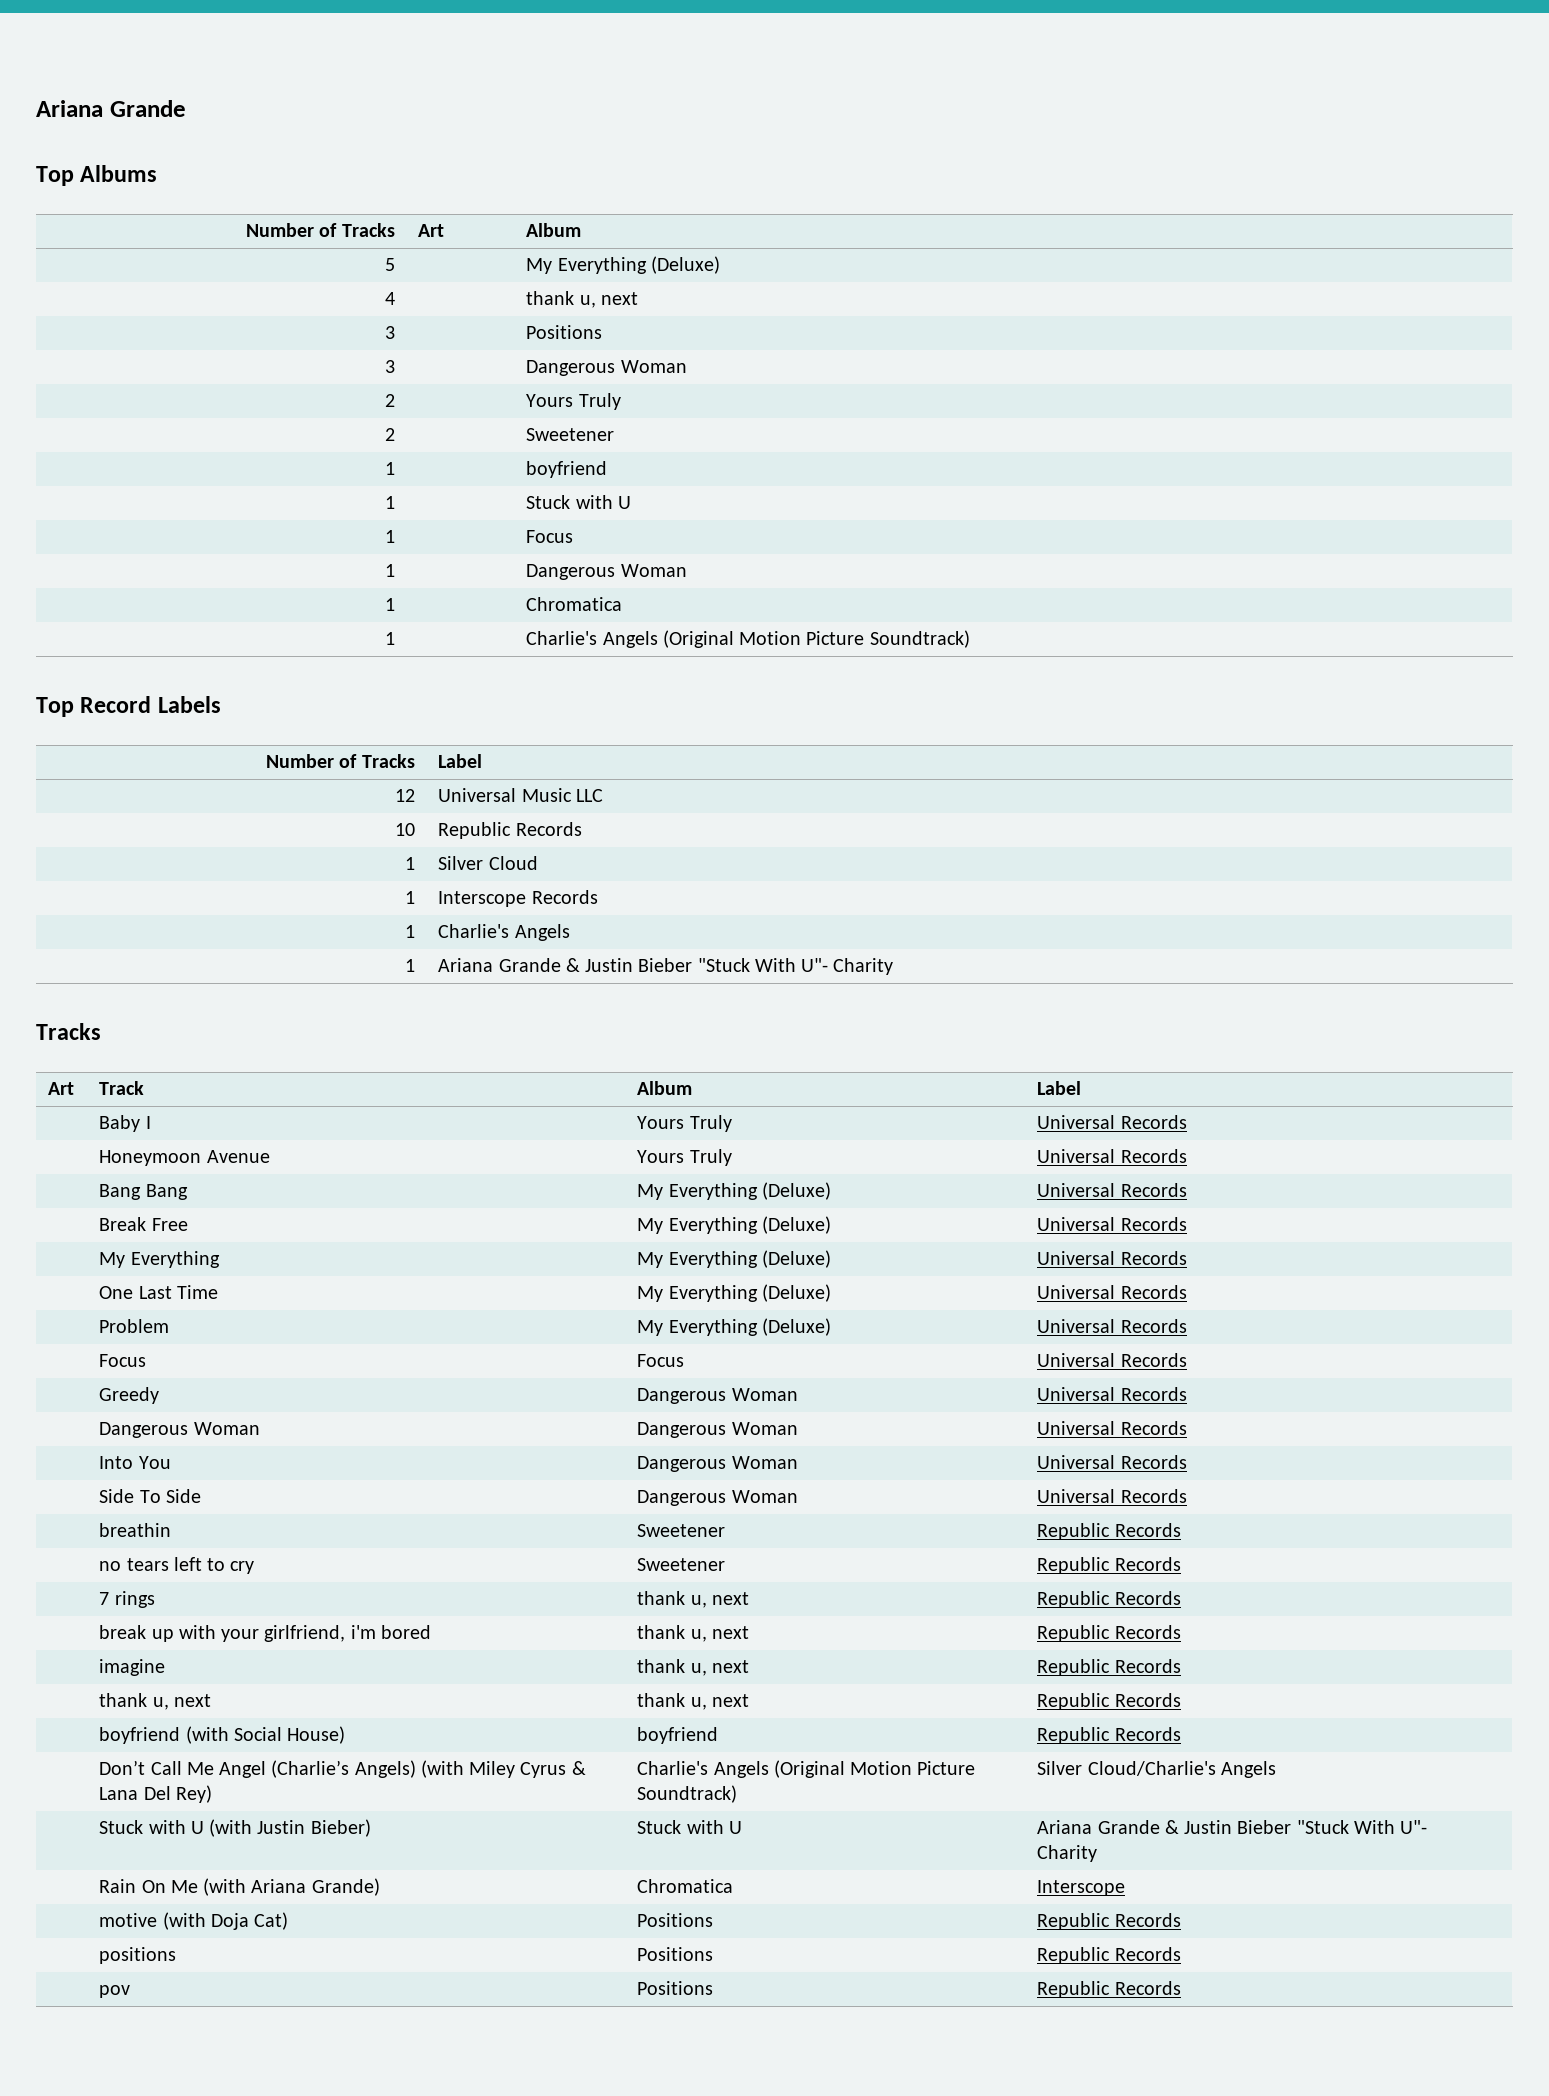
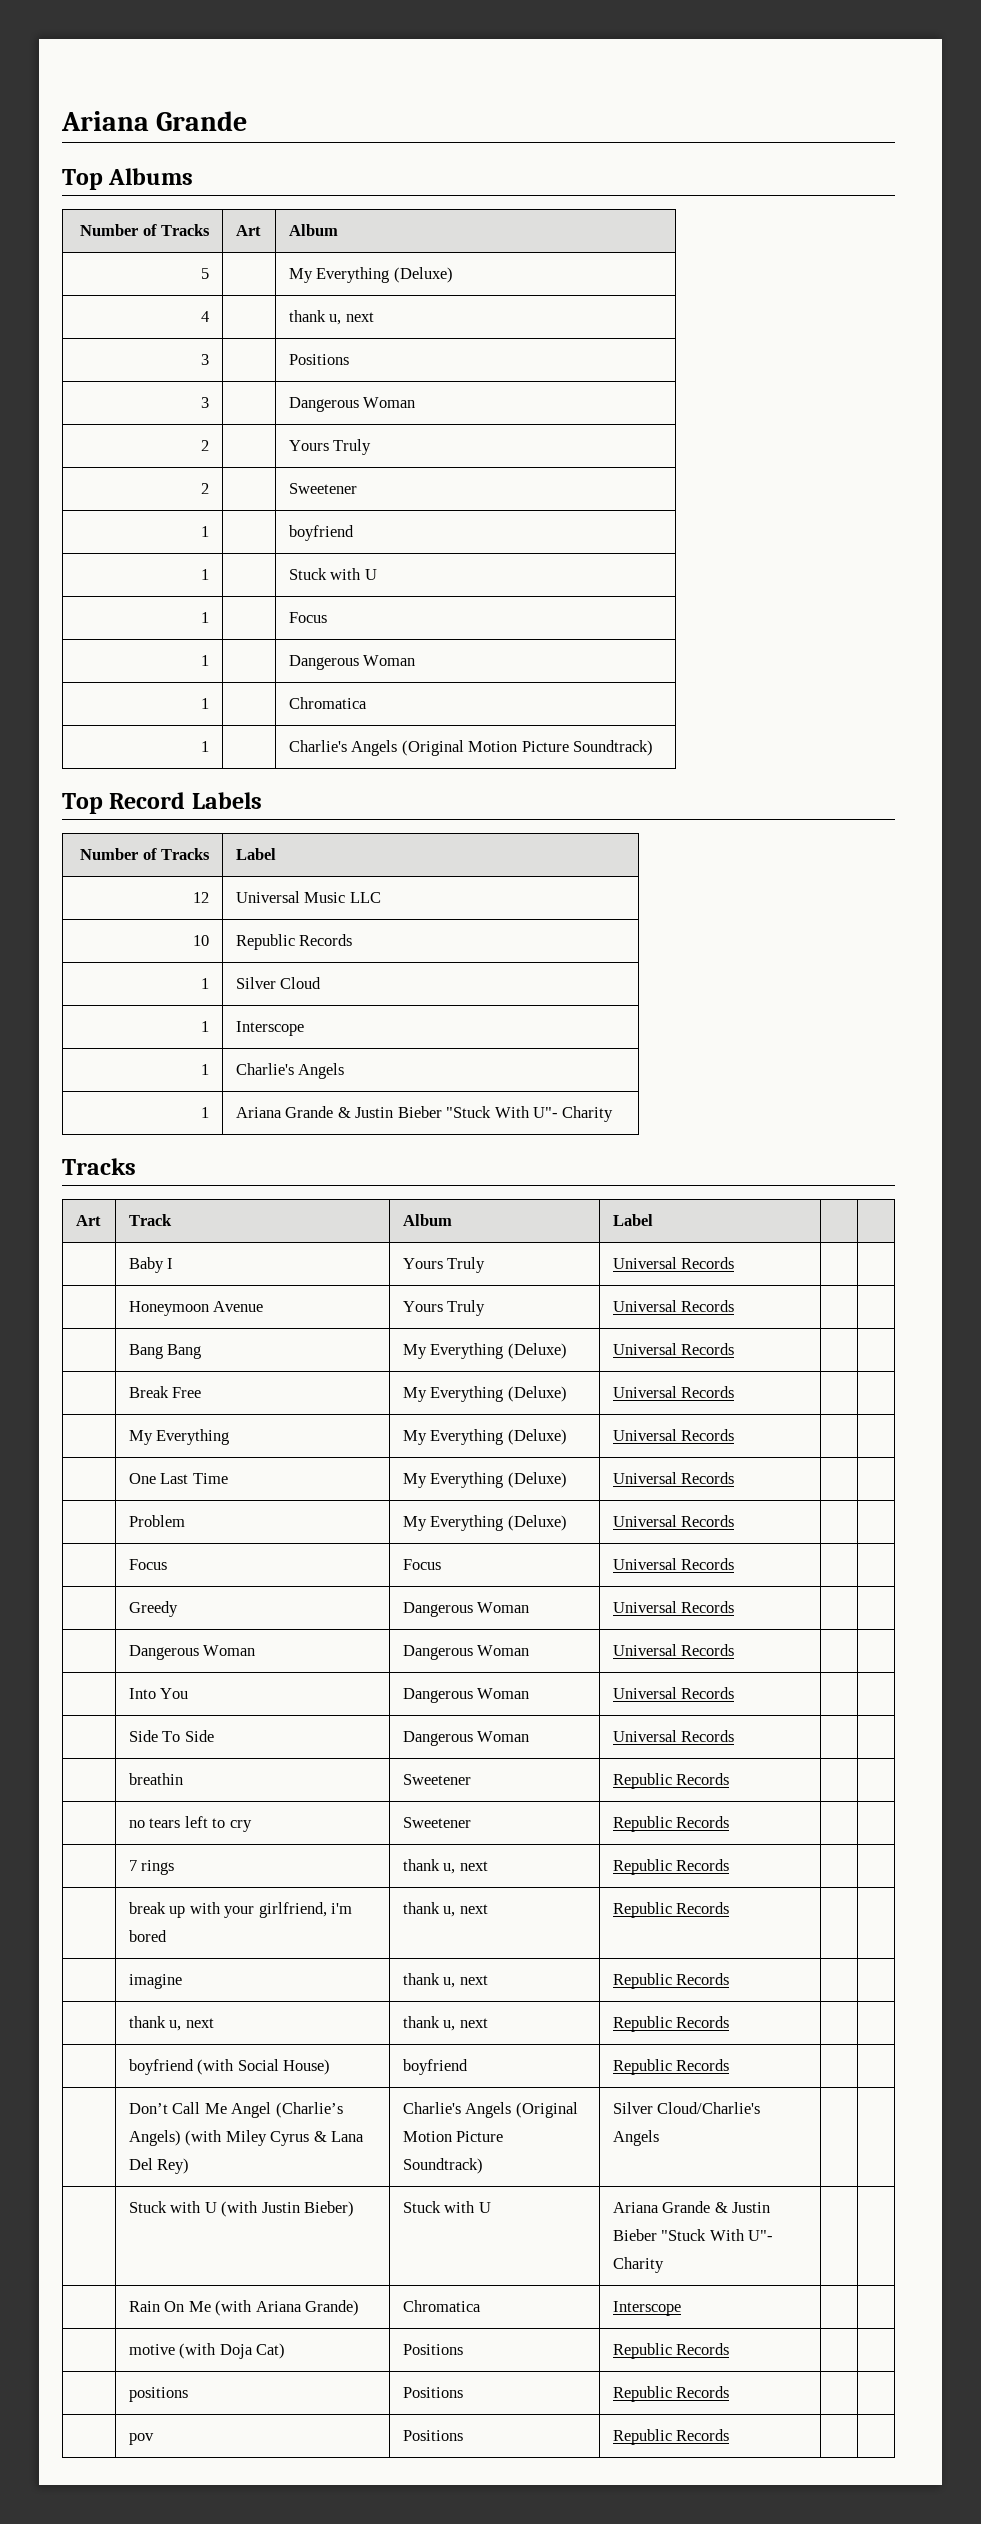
[531,890,598,904] Records -> (304, 1028) none

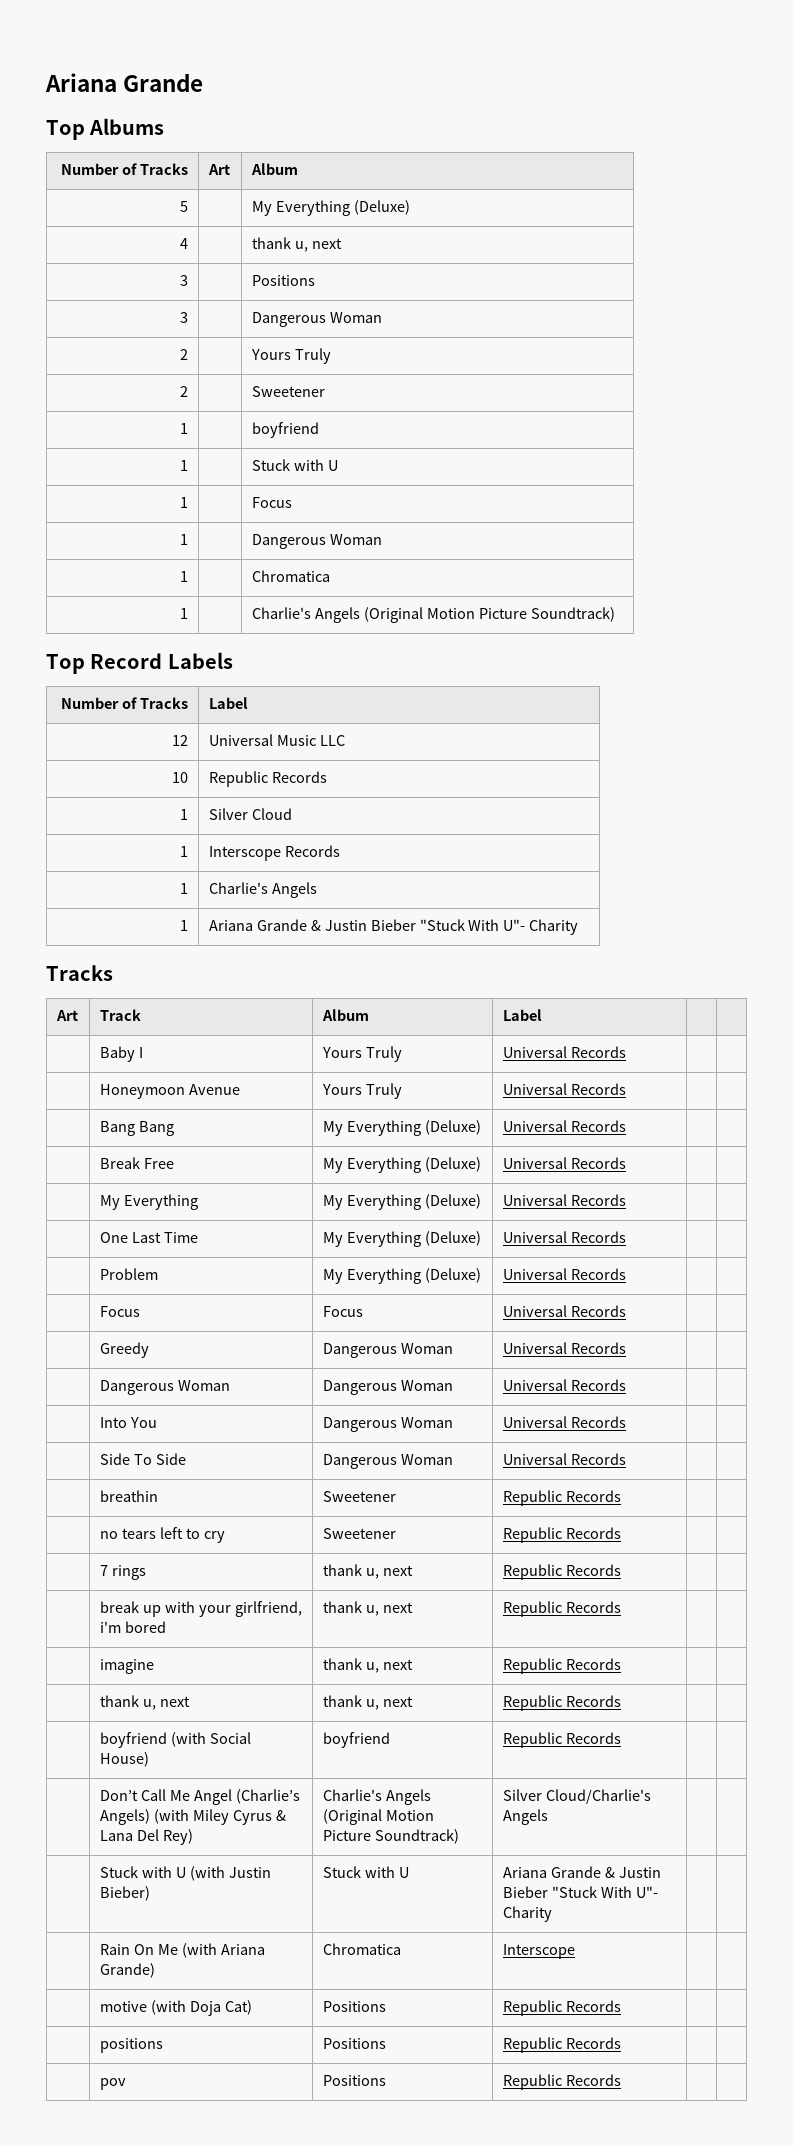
(304, 1028) none -> [284,845,340,857] Records

